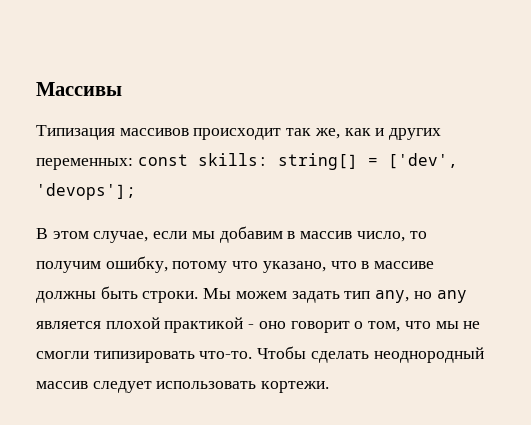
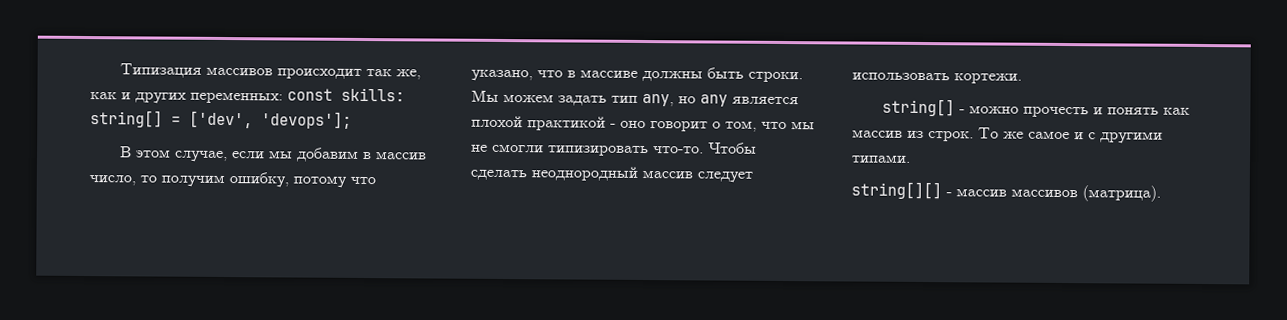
[36,82,122,96] Массивы // -> (119, 70) none
(330, 387) none -> [881,98,1190,118] [852,127,1163,144] [851,154,911,163] [851,181,1161,202] // string[] - можно прочесть и понять как массив из строк. То же самое и с другими типами. // string[][] - массив массивов (матрица).

